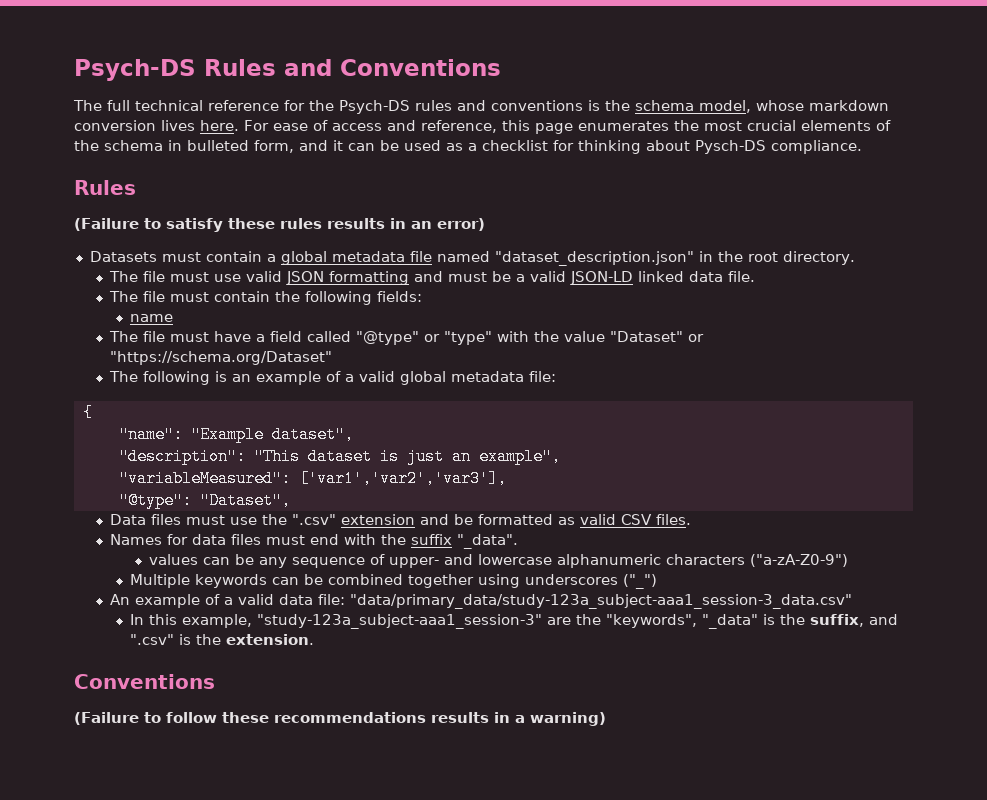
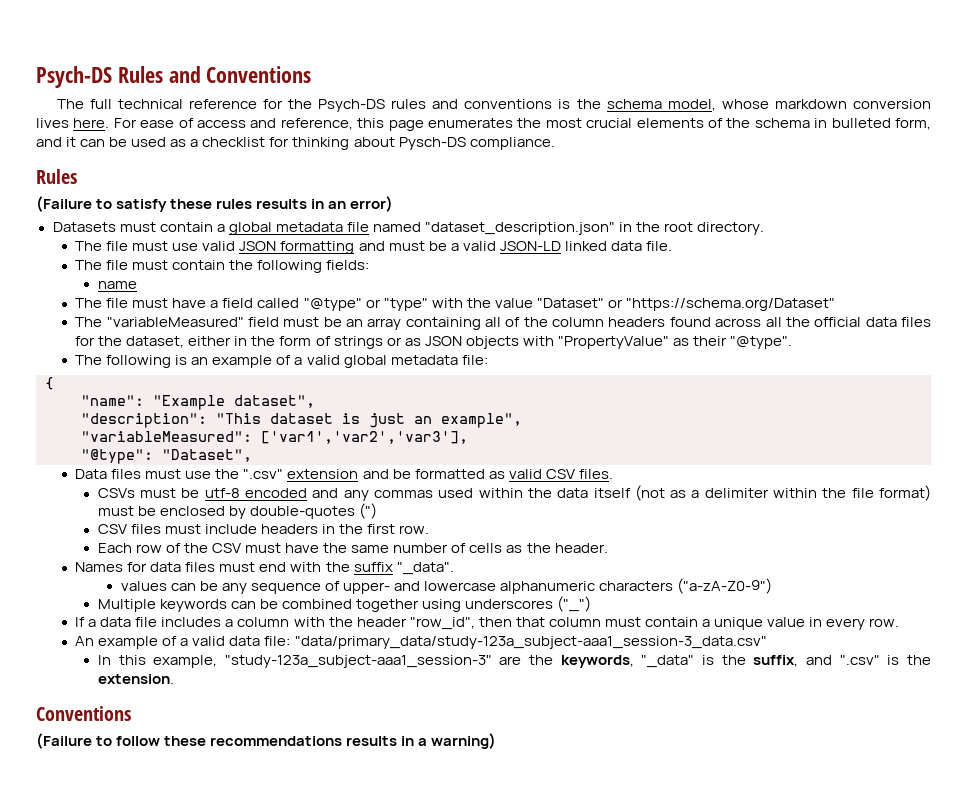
(332, 358) none -> [75,317,932,330] [75,336,793,349] // The "variableMeasured" field must be an array containing all of the column headers found across all the official data files for the dataset, either in the form of strings or as JSON objects with "PropertyValue" as their "@type".
(691, 519) none -> [97,485,932,501] [97,503,378,519] [97,524,430,534] [97,543,608,553] // CSVs must be utf-8 encoded and any commas used within the data itself (not as a delimiter within the file format) must be enclosed by double-quotes (") // CSV files must include headers in the first row. // Each row of the CSV must have the same number of cells as the header.
(657, 581) none -> [75,617,900,630] // If a data file includes a column with the header "row_id", then that column must contain a unique value in every row.
[605,614,697,628] "keywords", -> [560,655,634,668] keywords,

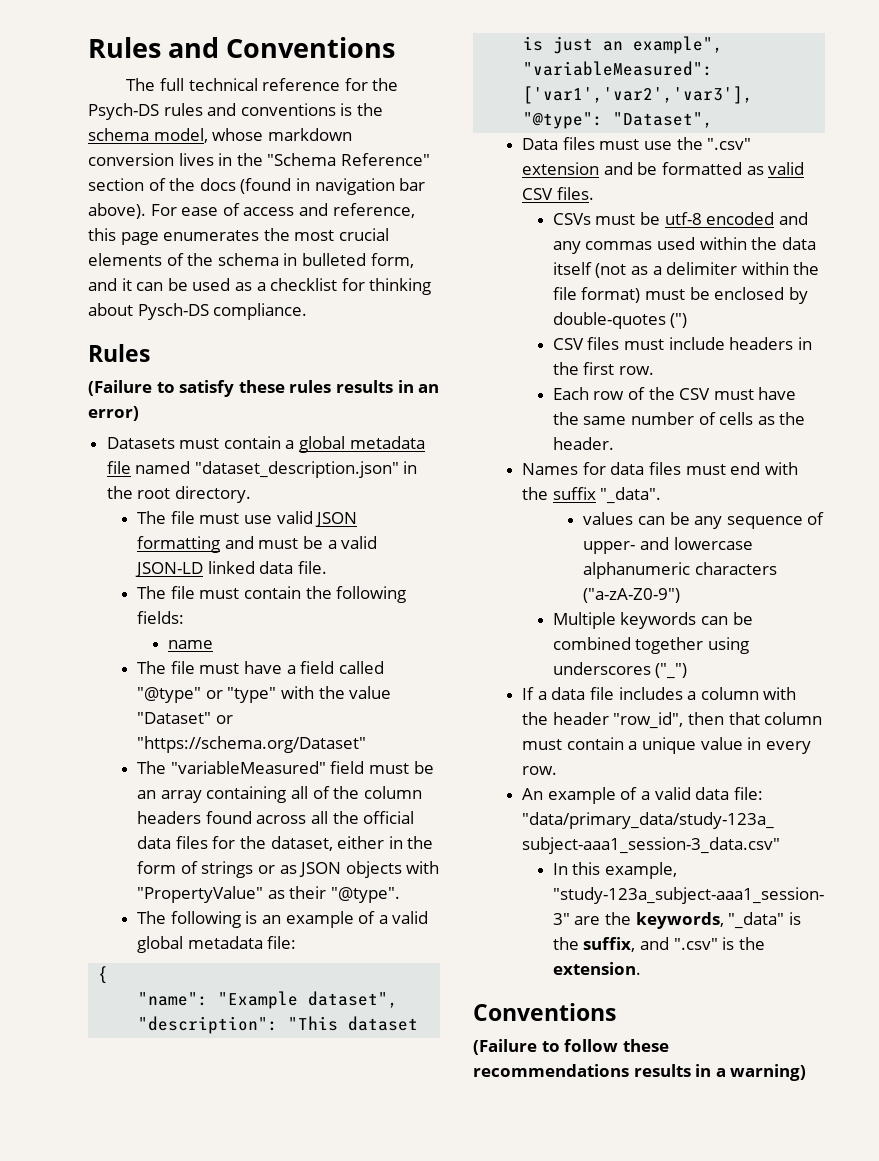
[36,66,112,88] Psych-DS -> (88, 47) none
[73,118,110,128] here. -> [218,153,430,166] [88,178,426,195] [88,203,146,219] in the "Schema Reference" section of the docs (found in navigation bar above).

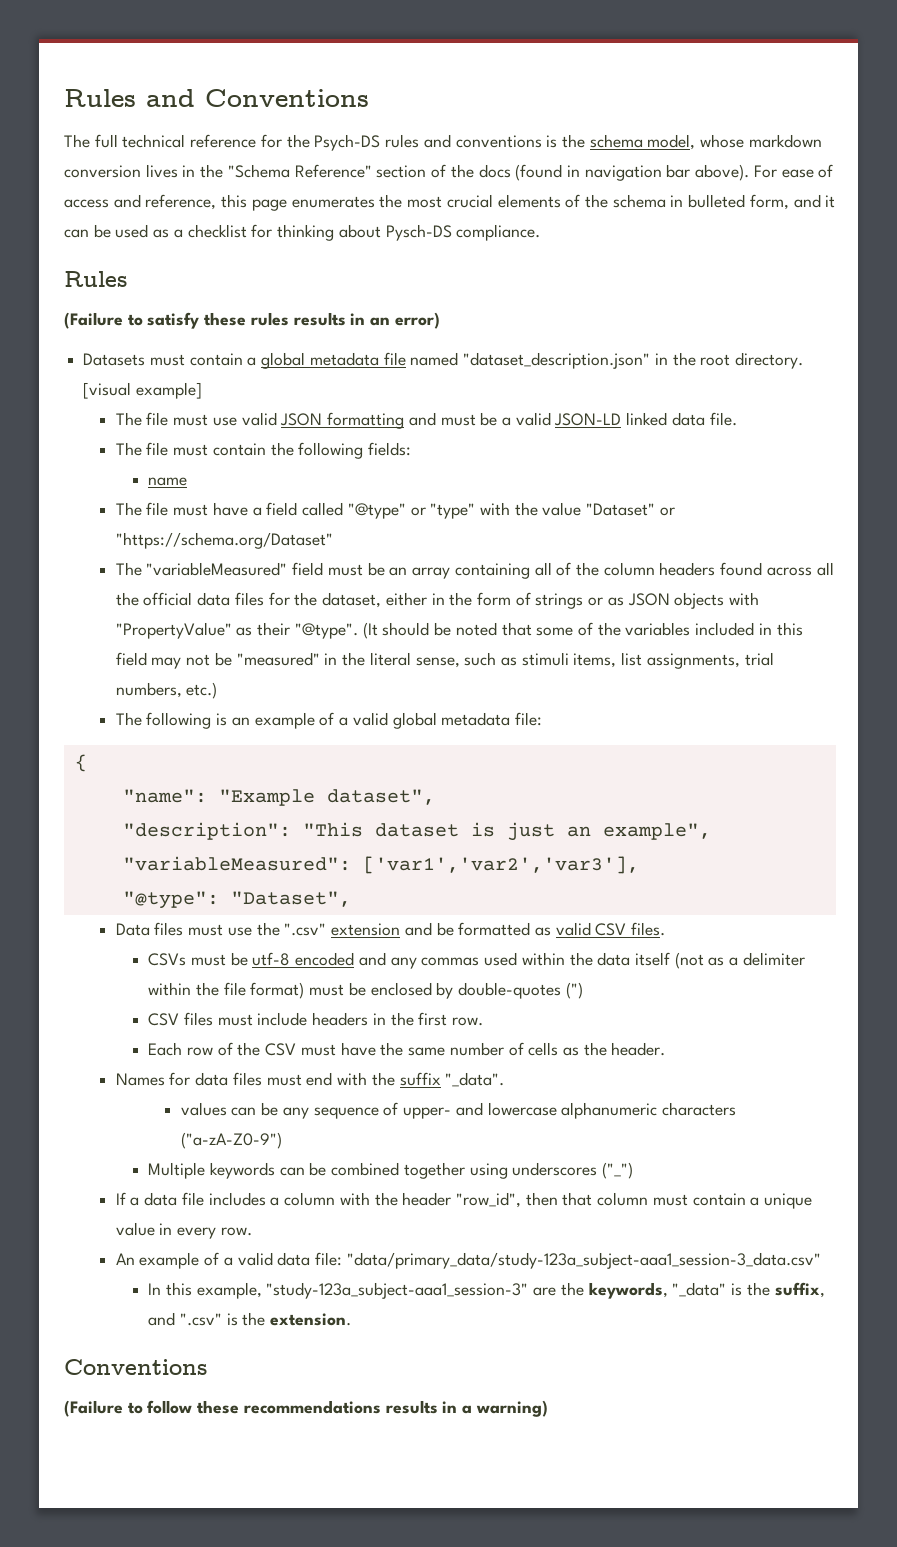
(251, 494) none -> [83,382,202,399] [visual example]
(401, 895) none -> [362,622,803,639] [115,652,774,669] [115,682,218,699] (It should be noted that some of the variables included in this field may not be "measured" in the literal sense, such as stimuli items, list assignments, trial numbers, etc.)

